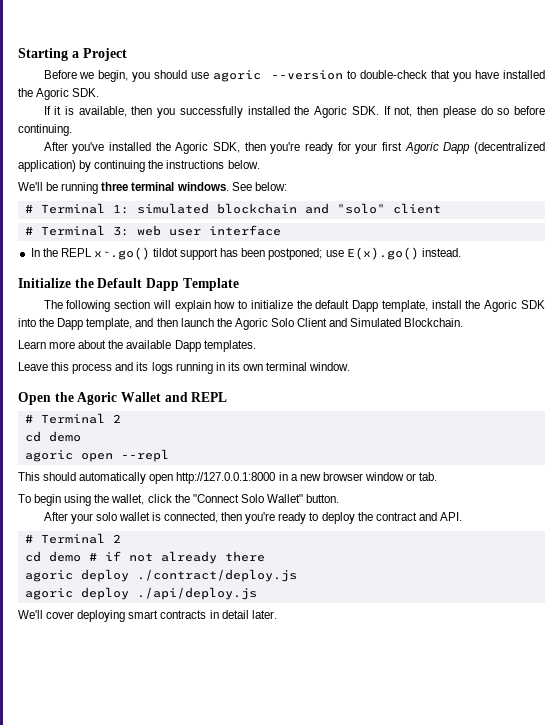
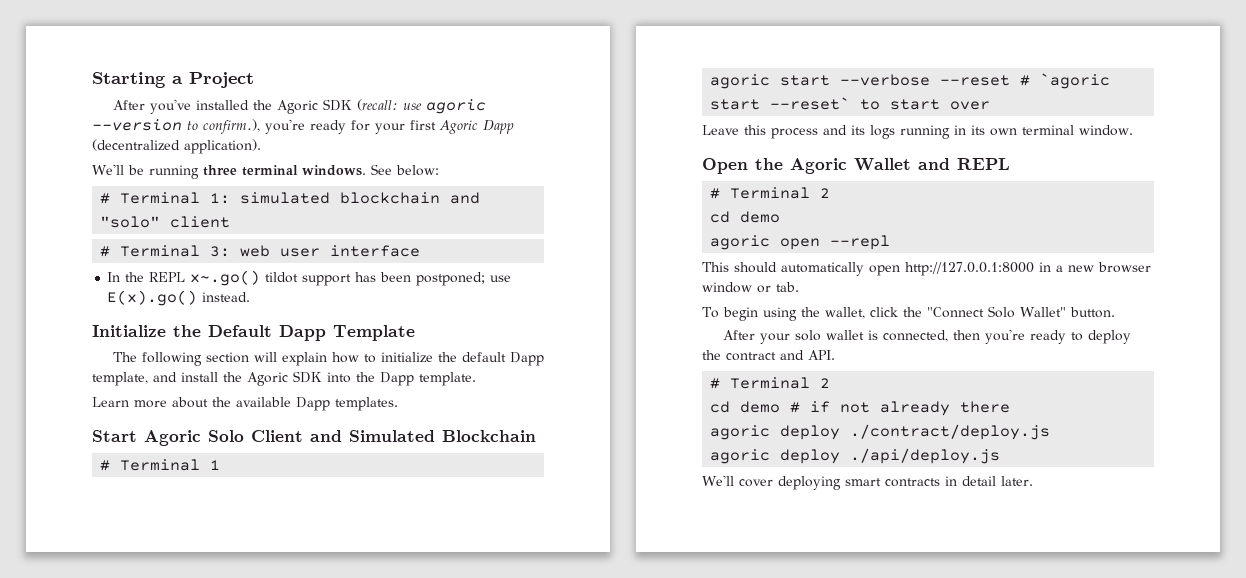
[43,70,545,82] [18,88,100,100] [43,106,545,118] [18,124,72,136] // Before we begin, you should use agoric --version to double-check that you have installed the Agoric SDK. // If it is available, then you successfully installed the Agoric SDK. If not, then please do so before continuing. -> (254, 80) none
[212,142,266,153] SDK, then -> [322,99,486,114] [92,119,260,134] SDK (recall: use agoric --version to confirm.),
[18,160,260,172] application) by continuing the instructions below. -> [184,139,261,154] application).
(428, 306) none -> [153,372,177,382] and
[86,318,464,330] template, and then launch the Agoric Solo Client and Simulated Blockchain. -> [419,372,476,386] template.
(256, 346) none -> [92,430,536,446] [100,459,221,471] [710,73,1111,89] [710,97,991,110] // Start Agoric Solo Client and Simulated Blockchain // # Terminal 1 // agoric start --verbose --reset # `agoric start --reset` to start over

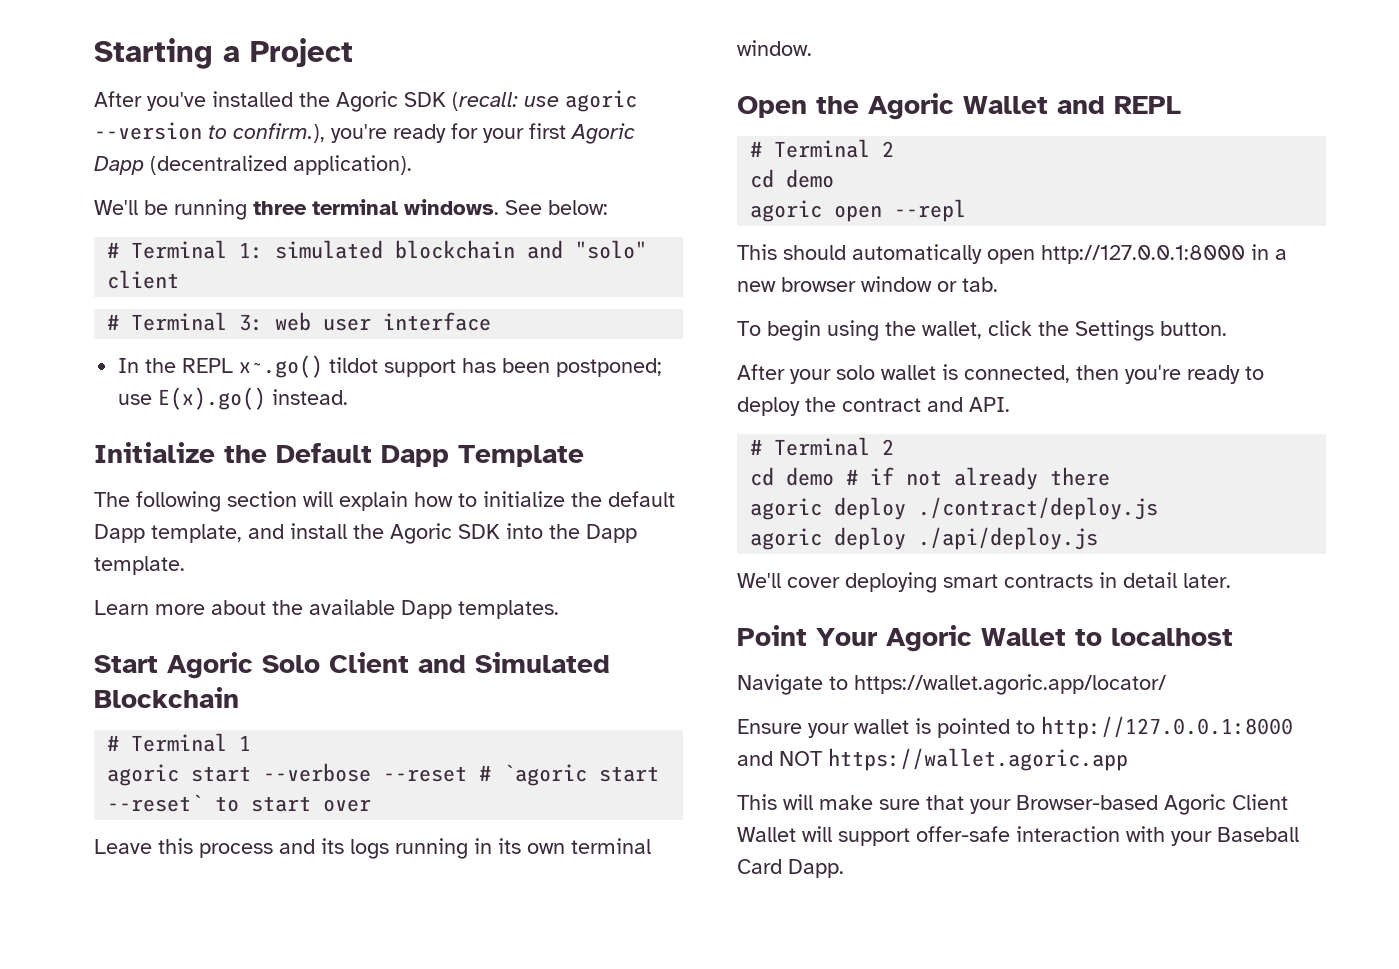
[926,306,1066,318] "Connect Solo Wallet" -> [1075,320,1154,341] Settings
(1033, 481) none -> [737,625,1233,652] [737,674,1166,695] [737,716,1293,739] [737,748,1128,771] [737,794,1288,815] [737,826,1299,846] [737,859,844,878] // Point Your Agoric Wallet to localhost // Navigate to https://wallet.agoric.app/locator/ // Ensure your wallet is pointed to http://127.0.0.1:8000 and NOT https://wallet.agoric.app // This will make sure that your Browser-based Agoric Client Wallet will support offer-safe interaction with your Baseball Card Dapp.

